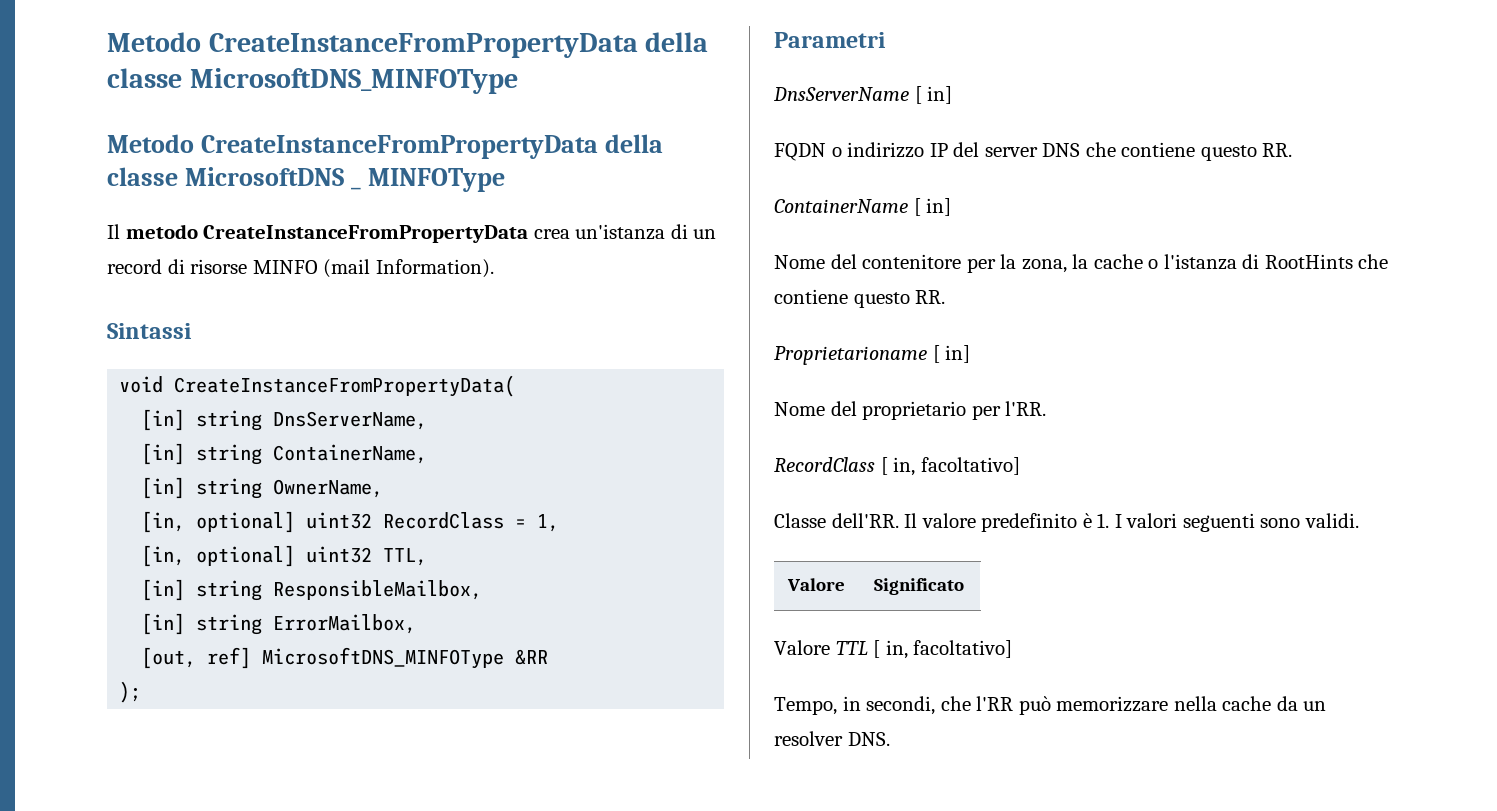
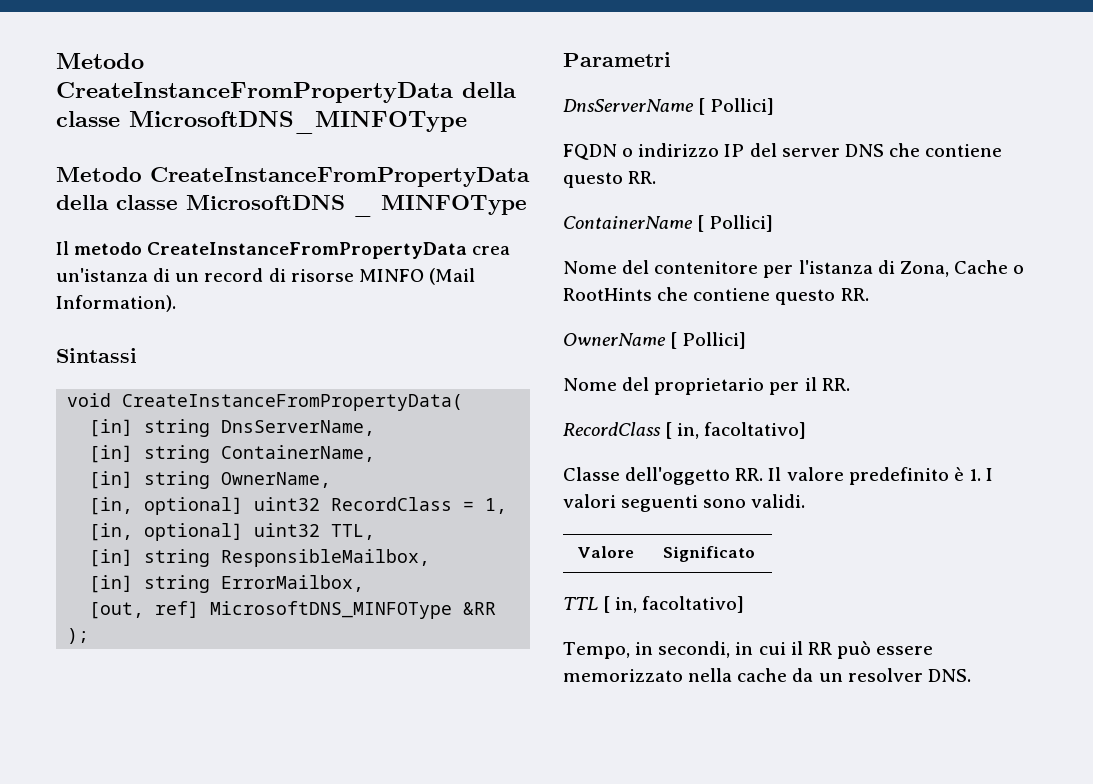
[323,259,371,278] (mail -> [428,268,475,285] (Mail
[927,86,953,104] in] -> [710,98,775,115] Pollici]
[926,198,952,216] in] -> [709,215,774,232] Pollici]
[1000,254,1260,273] la zona, la cache o l'istanza di -> [798,260,1025,277] l'istanza di Zona, Cache o
[774,345,971,365] Proprietarioname [ in] -> [563,332,747,349] OwnerName [ Pollici]
[1005,401,1047,416] l'RR. -> [804,377,850,391] il RR.
[831,513,899,528] dell'RR. -> [625,467,764,485] dell'oggetto RR.
[774,640,830,655] Valore -> (756, 554) none
[940,696,1169,715] che l'RR può memorizzare -> [735,640,934,659] [563,669,683,682] in cui il RR può essere memorizzato

